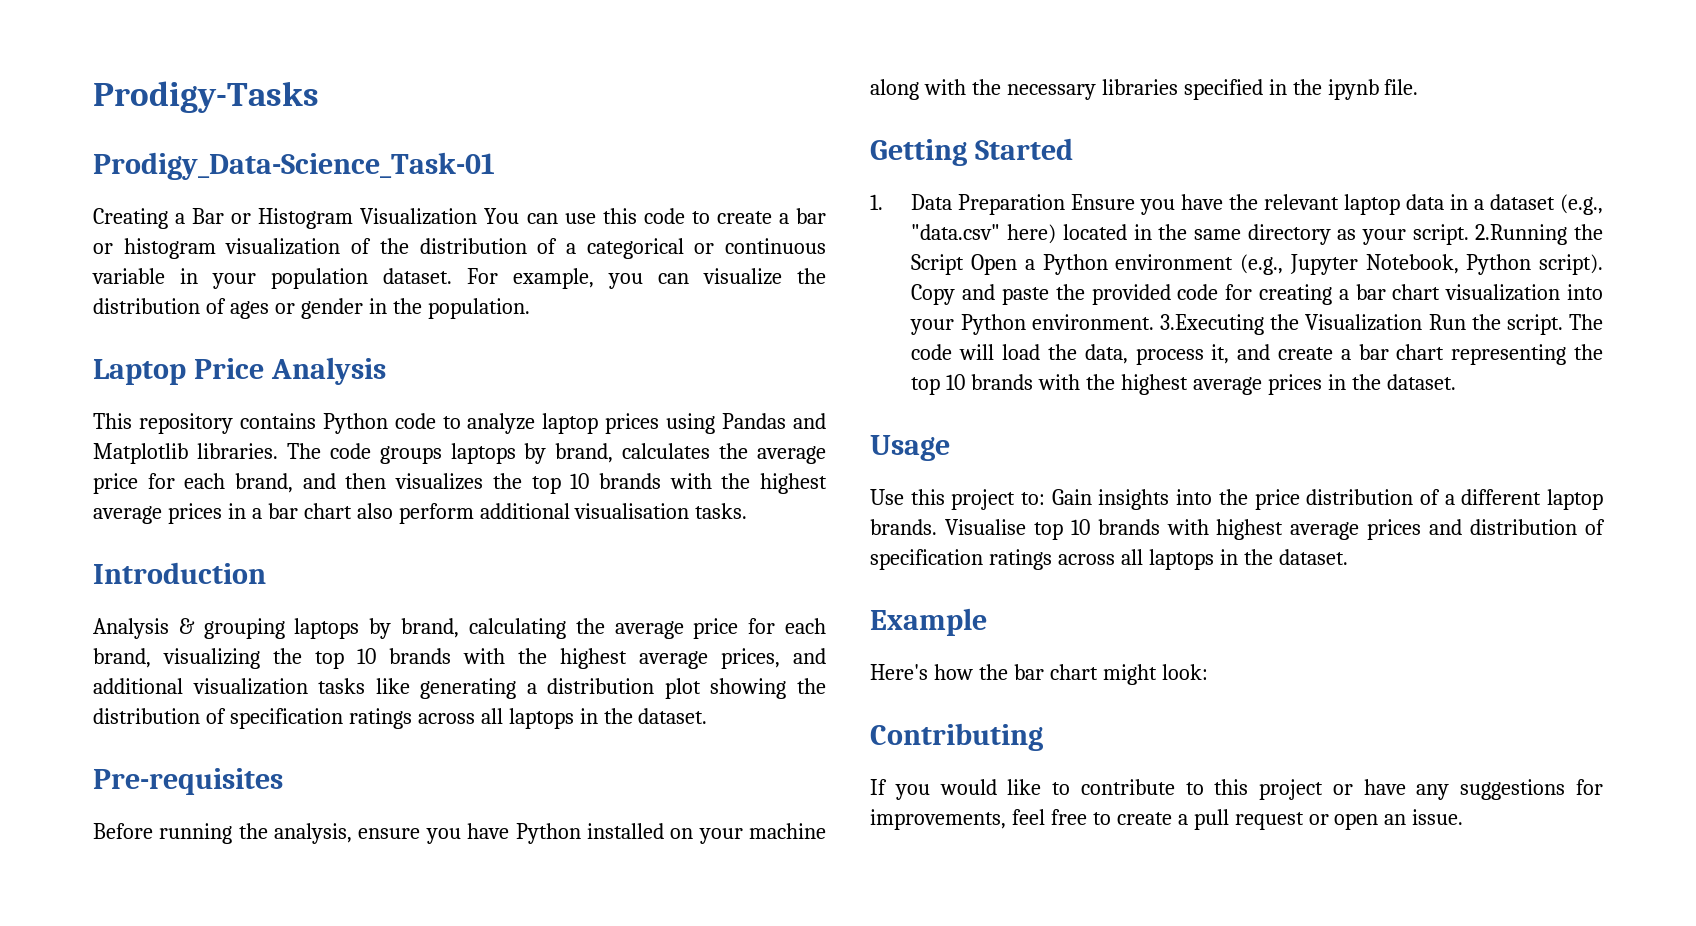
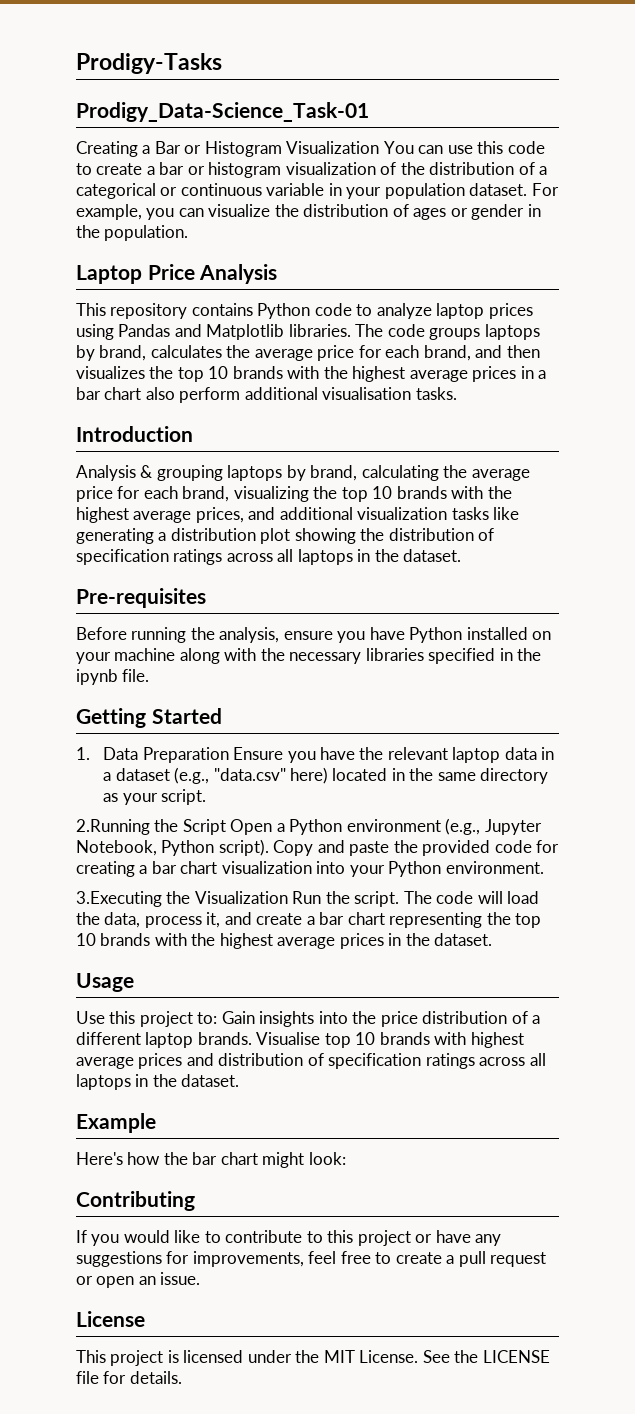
(1469, 234) none -> (207, 797) //
(1154, 322) none -> (544, 867) //
(1464, 817) none -> [76,1311,145,1327] [76,1350,550,1366] [76,1371,182,1384] // License // This project is licensed under the MIT License. See the LICENSE file for details.

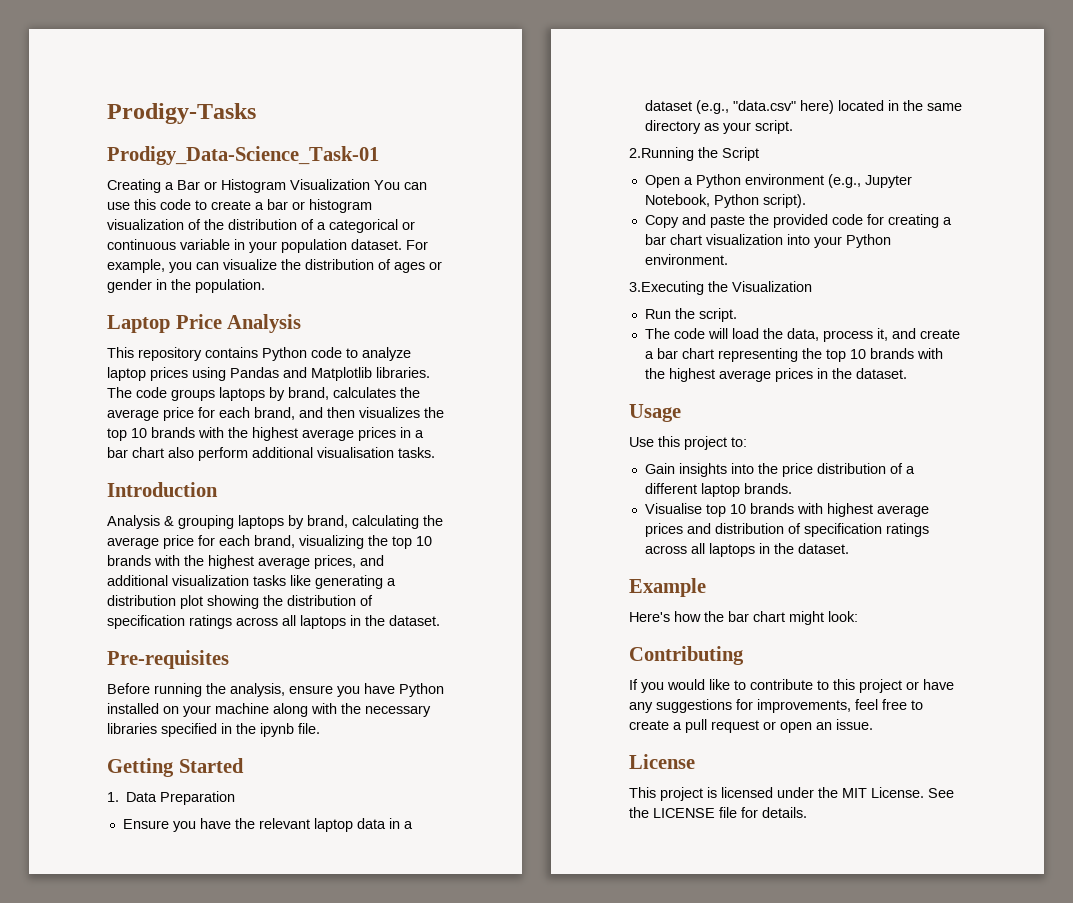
(229, 755) none -> (236, 798) //
(226, 827) none -> (759, 154) //
(269, 847) none -> (806, 201) //
(288, 897) none -> (812, 286) //
(400, 899) none -> (737, 315) //
(218, 1018) none -> (747, 442) //
(252, 1038) none -> (792, 488) //

